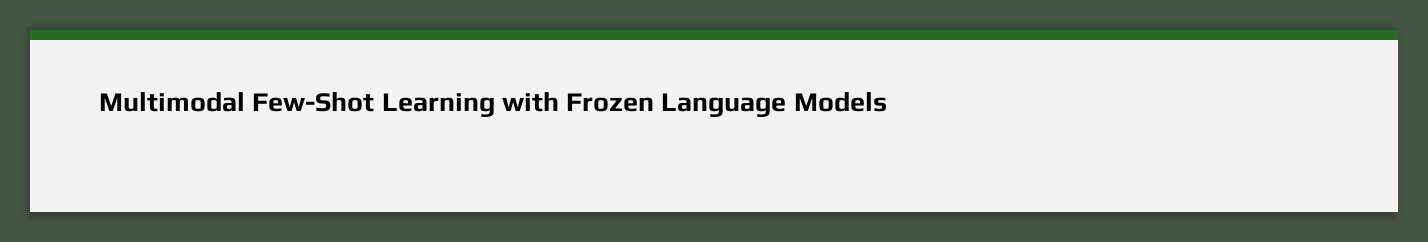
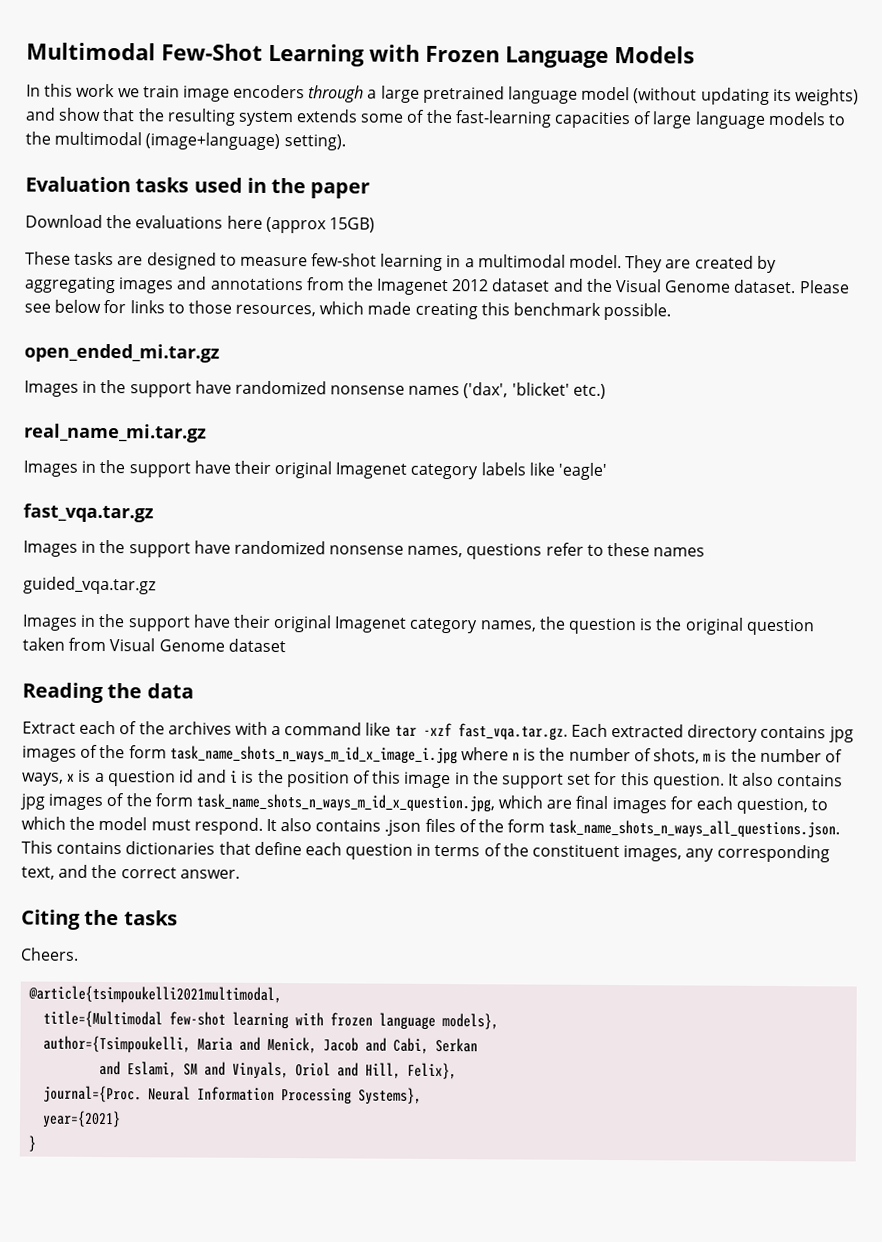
(887, 102) none -> [26,83,859,106] [25,107,846,129] [25,131,346,151] [25,176,371,199] [25,214,375,234] [25,251,777,273] [24,276,850,296] [24,299,672,321] [24,343,220,363] [24,379,606,399] [24,423,207,443] [23,459,608,480] [23,503,154,523] [23,539,706,560] [23,576,156,595] [22,613,815,636] [22,637,286,653] [22,682,194,703] [22,720,854,743] [22,744,843,765] [22,769,844,790] [20,793,829,815] [21,816,841,839] [21,840,830,863] [21,864,240,880] [21,909,178,930] [20,947,79,961] [28,985,283,1005] [43,1010,500,1030] [43,1035,479,1054] [99,1060,458,1080] [43,1085,423,1105] [42,1110,122,1129] [28,1135,37,1152] // In this work we train image encoders through a large pretrained language model (without updating its weights) and show that the resulting system extends some of the fast-learning capacities of large language models to the multimodal (image+language) setting). // Evaluation tasks used in the paper // Download the evaluations here (approx 15GB) // These tasks are designed to measure few-shot learning in a multimodal model. They are created by aggregating images and annotations from the Imagenet 2012 dataset and the Visual Genome dataset. Please see below for links to those resources, which made creating this benchmark possible. // open_ended_mi.tar.gz // Images in the support have randomized nonsense names ('dax', 'blicket' etc.) // real_name_mi.tar.gz // Images in the support have their original Imagenet category labels like 'eagle' // fast_vqa.tar.gz // Images in the support have randomized nonsense names, questions refer to these names // guided_vqa.tar.gz // Images in the support have their original Imagenet category names, the question is the original question taken from Visual Genome dataset // Reading the data // Extract each of the archives with a command like tar -xzf fast_vqa.tar.gz. Each extracted directory contains jpg images of the form task_name_shots_n_ways_m_id_x_image_i.jpg where n is the number of shots, m is the number of ways, x is a question id and i is the position of this image in the support set for this question. It also contains jpg images of the form task_name_shots_n_ways_m_id_x_question.jpg, which are final images for each question, to which the model must respond. It also contains .json files of the form task_name_shots_n_ways_all_questions.json. This contains dictionaries that define each question in terms of the constituent images, any corresponding text, and the correct answer. // Citing the tasks // Cheers. // @article{tsimpoukelli2021multimodal, // title={Multimodal few-shot learning with frozen language models}, // author={Tsimpoukelli, Maria and Menick, Jacob and Cabi, Serkan // and Eslami, SM and Vinyals, Oriol and Hill, Felix}, // journal={Proc. Neural Information Processing Systems}, // year={2021} // }

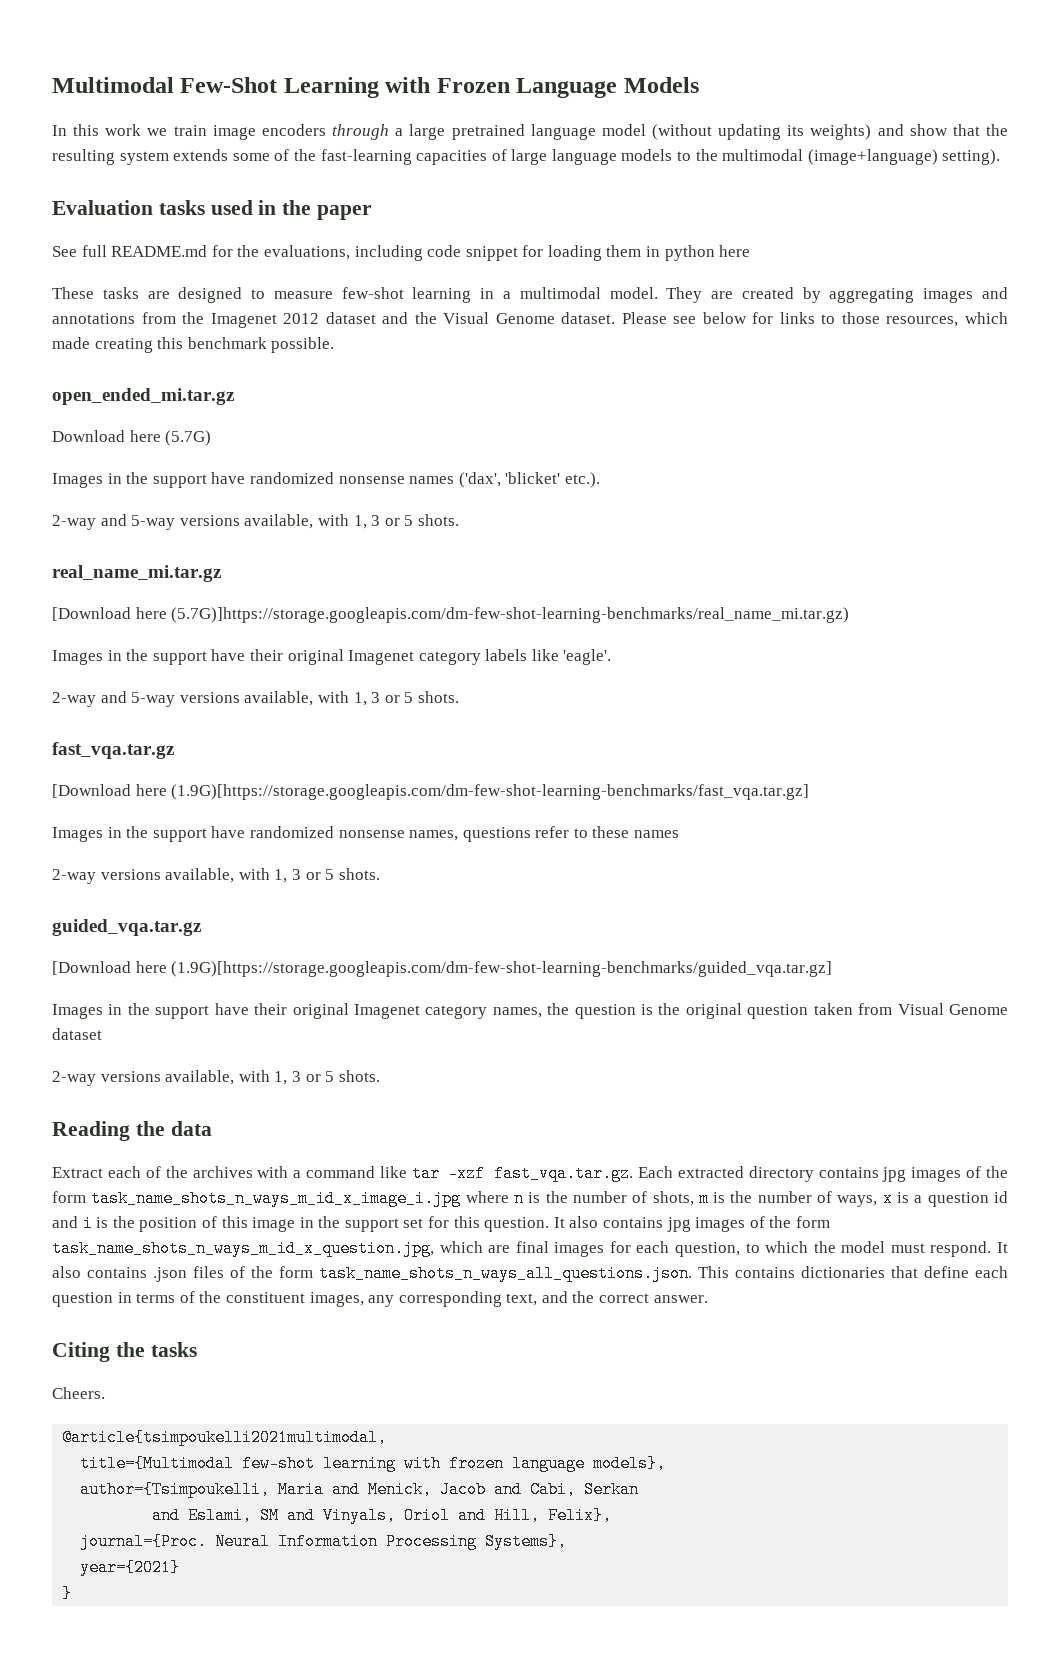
[25,214,375,234] Download the evaluations here (approx 15GB) -> [52,245,751,261] See full README.md for the evaluations, including code snippet for loading them in python here
(220, 353) none -> [52,430,212,446] // Download here (5.7G)
[572,383,606,399] [24,423,207,443] etc.) // real_name_mi.tar.gz -> [564,472,600,488] [52,514,459,530] [52,565,222,582] [52,607,850,623] etc.). // 2-way and 5-way versions available, with 1, 3 or 5 shots. // real_name_mi.tar.gz // [Download here (5.7G)]https://storage.googleapis.com/dm-few-shot-learning-benchmarks/real_name_mi.tar.gz)
[558,462,608,480] [23,503,154,523] 'eagle' // fast_vqa.tar.gz -> [563,649,612,665] [52,691,459,707] [52,742,175,759] [52,784,810,800] 'eagle'. // 2-way and 5-way versions available, with 1, 3 or 5 shots. // fast_vqa.tar.gz // [Download here (1.9G)[https://storage.googleapis.com/dm-few-shot-learning-benchmarks/fast_vqa.tar.gz]
[23,576,156,595] guided_vqa.tar.gz -> [52,868,380,884] [52,919,202,936] [52,961,833,977] 2-way versions available, with 1, 3 or 5 shots. // guided_vqa.tar.gz // [Download here (1.9G)[https://storage.googleapis.com/dm-few-shot-learning-benchmarks/guided_vqa.tar.gz]
(286, 645) none -> [52,1070,380,1086] // 2-way versions available, with 1, 3 or 5 shots.

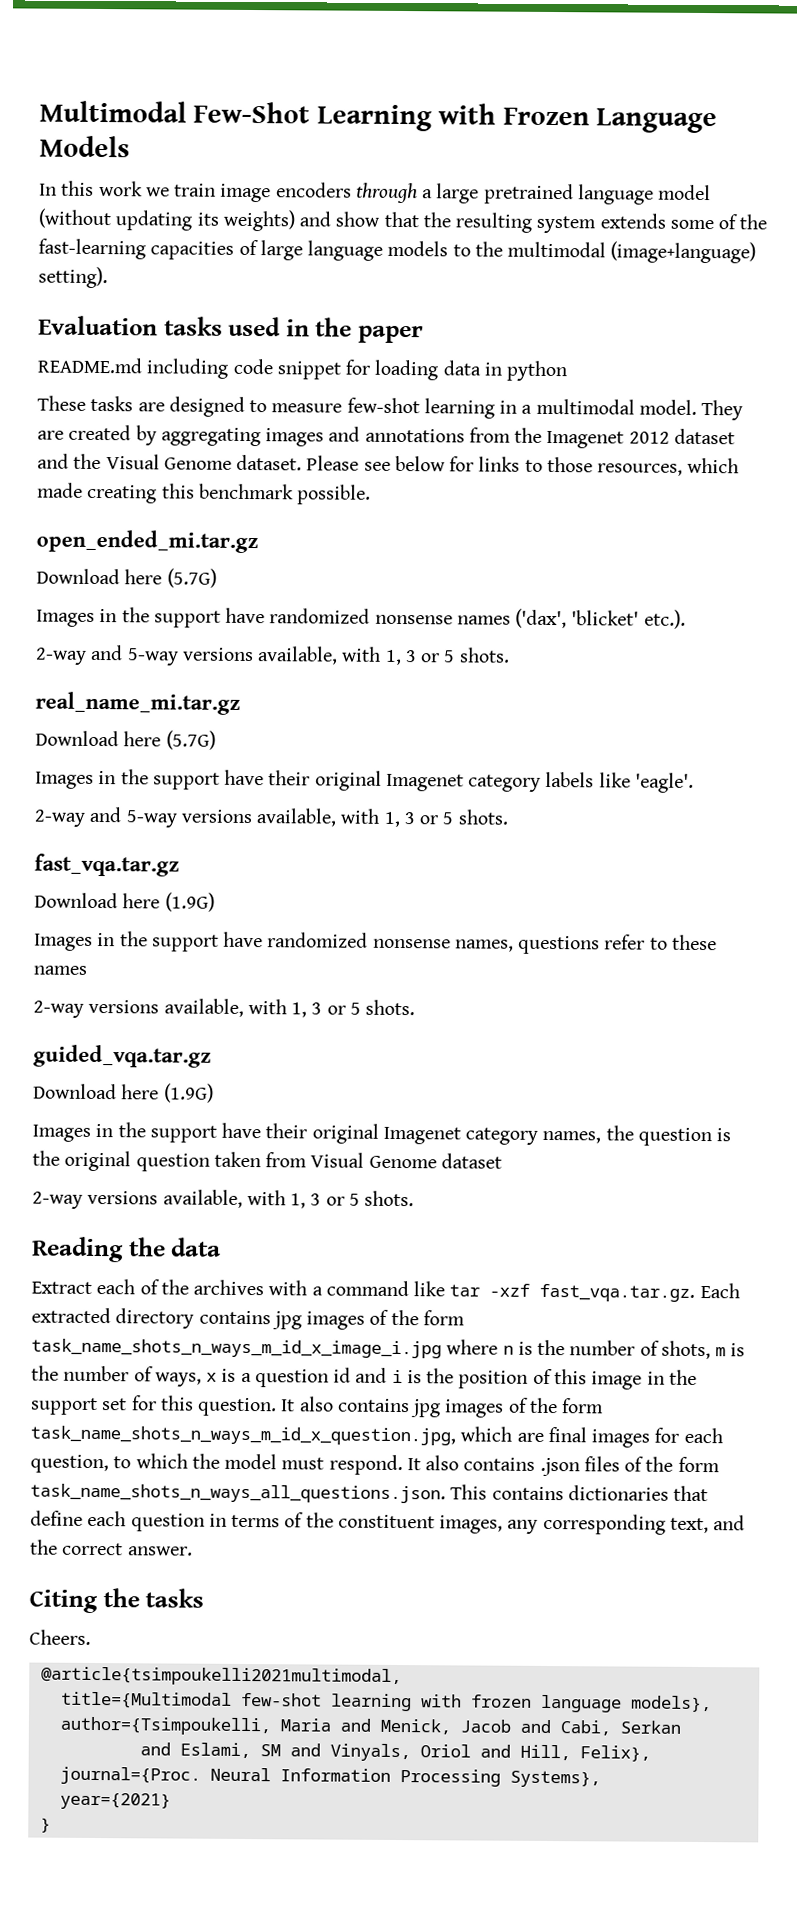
[52,245,350,260] See full README.md for the evaluations, -> [37,357,142,374] README.md
[606,245,642,257] them -> [442,360,481,376] data
[719,245,751,257] here -> (568, 371) none
[52,607,850,623] [Download here (5.7G)]https://storage.googleapis.com/dm-few-shot-learning-benchmarks/real_name_mi.tar.gz) -> [35,730,216,750] Download here (5.7G)
[52,784,810,800] [Download here (1.9G)[https://storage.googleapis.com/dm-few-shot-learning-benchmarks/fast_vqa.tar.gz] -> [34,892,215,912] Download here (1.9G)
[52,961,833,977] [Download here (1.9G)[https://storage.googleapis.com/dm-few-shot-learning-benchmarks/guided_vqa.tar.gz] -> [33,1083,214,1103] Download here (1.9G)

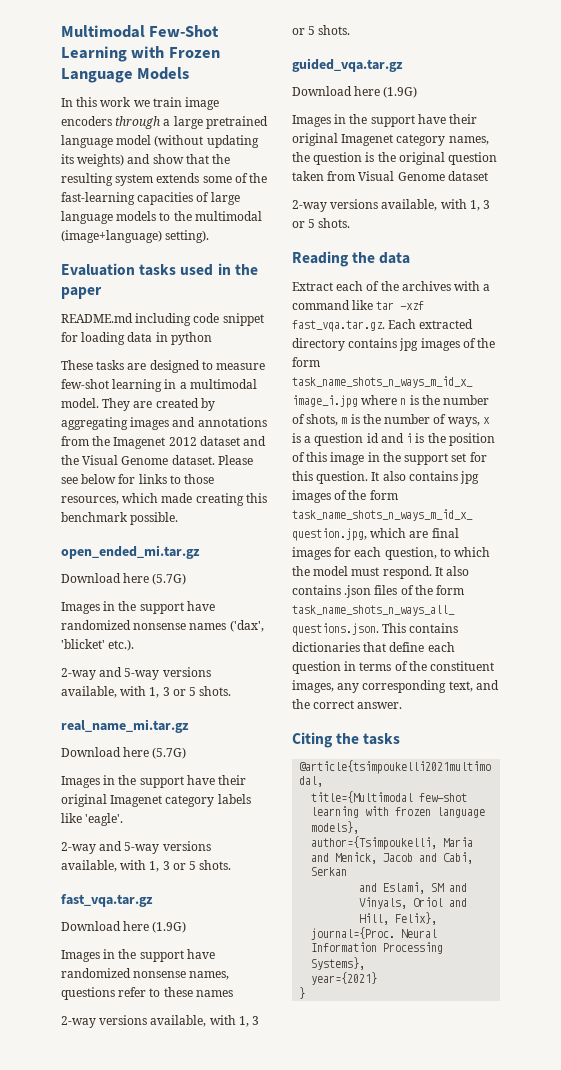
[29,1629,91,1645] // Cheers. -> (401, 739) none

